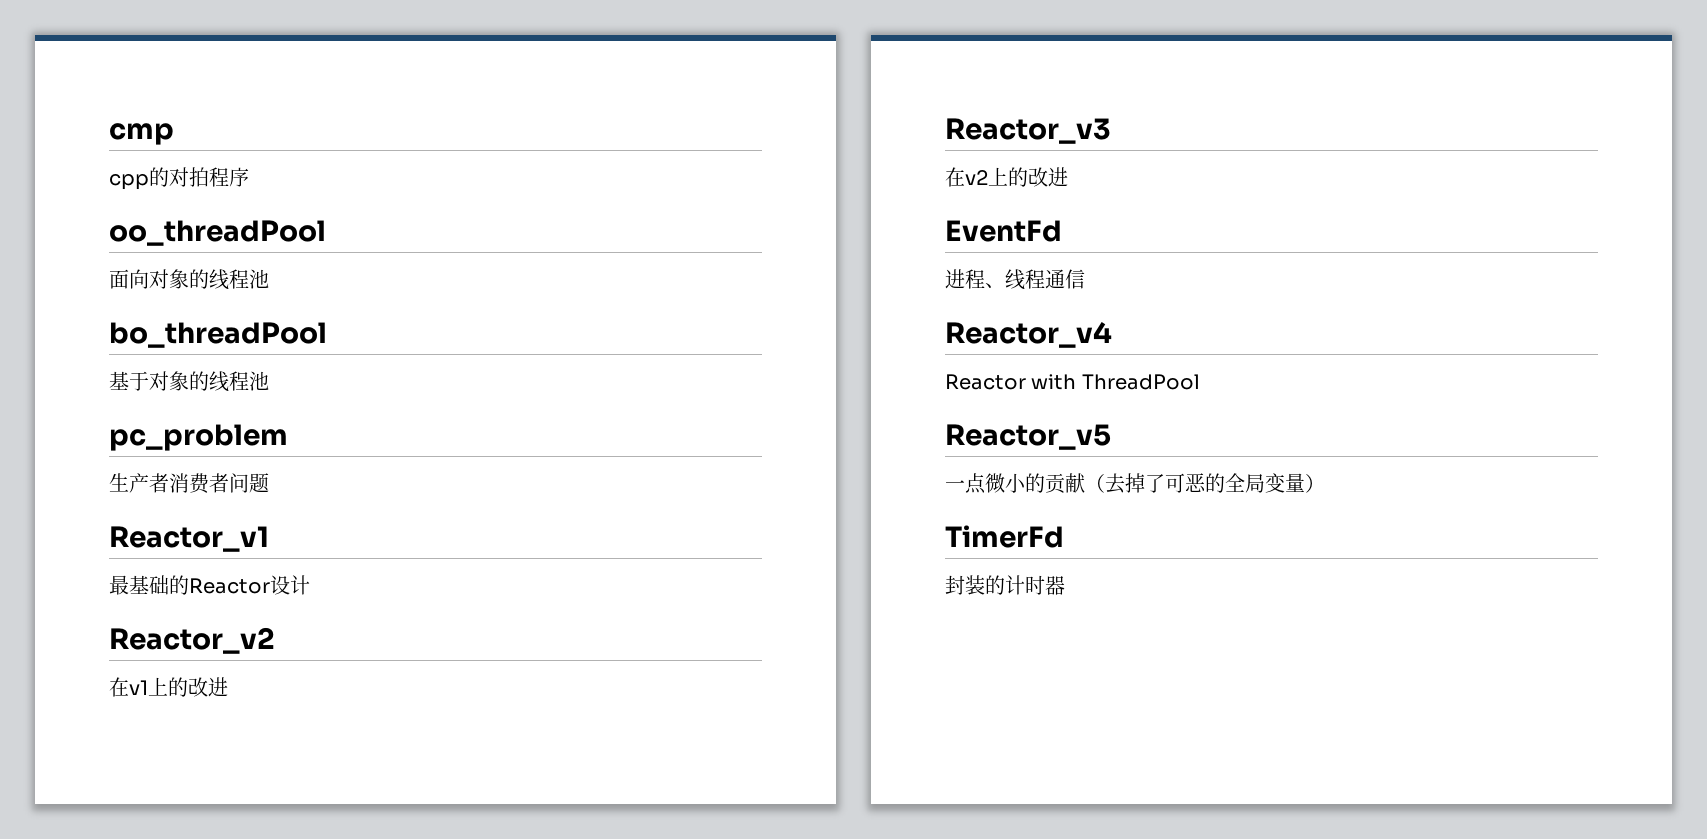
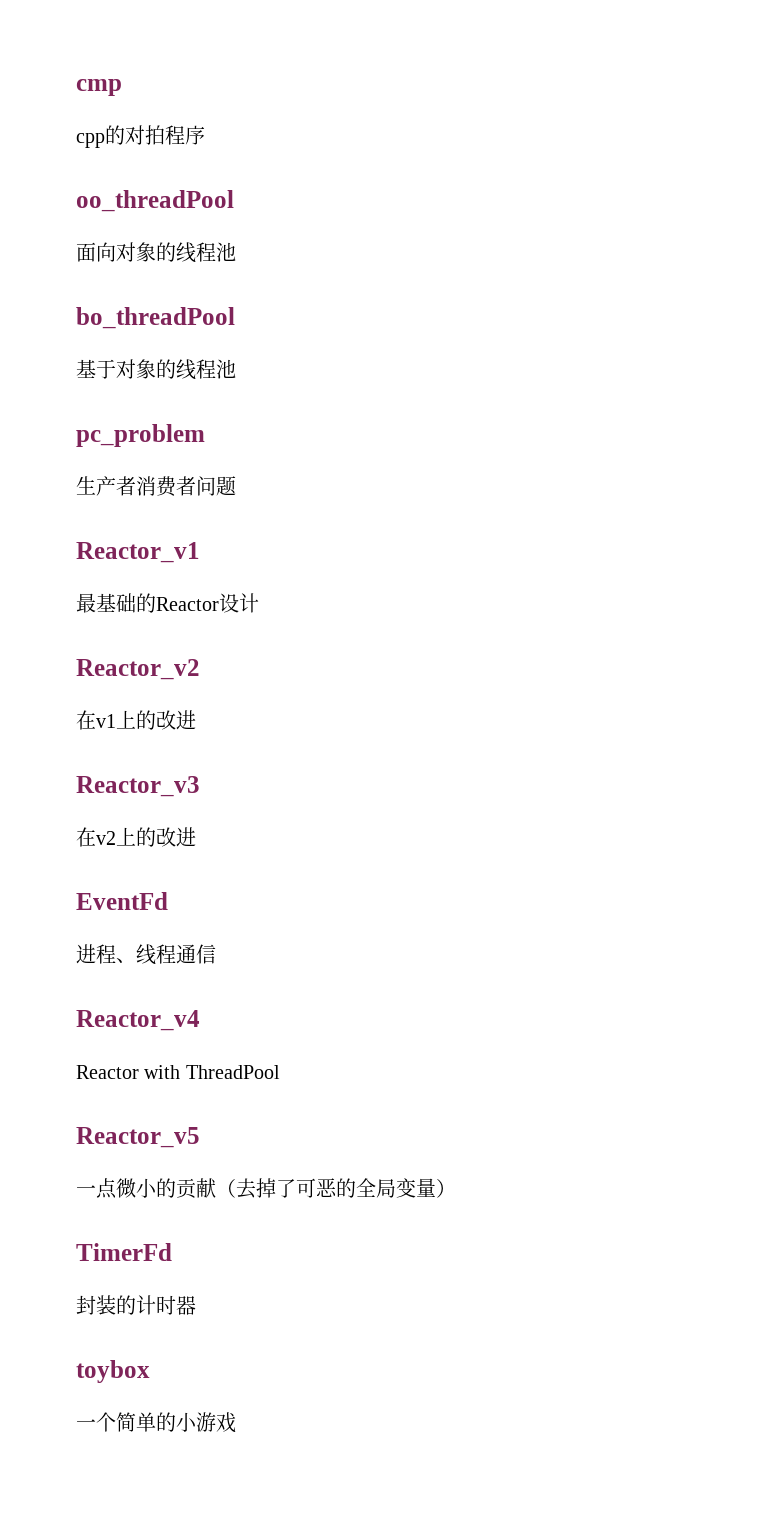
(1065, 585) none -> [76,1360,150,1383] [76,1412,236,1433] // toybox // 一个简单的小游戏

